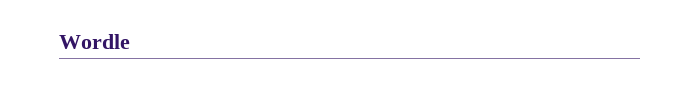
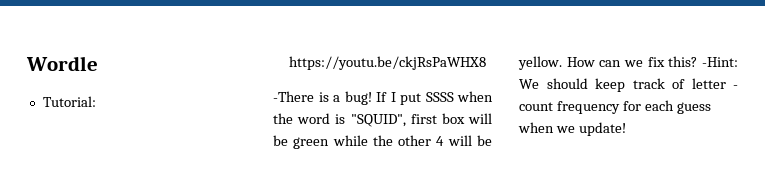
(130, 41) none -> [42,96,96,107] [288,56,486,70] [273,91,493,105] [273,113,492,127] [273,135,492,149] [518,56,738,70] [519,78,738,92] [519,100,711,114] [518,122,626,136] // Tutorial: https://youtu.be/ckjRsPaWHX8 // -There is a bug! If I put SSSS when the word is "SQUID", first box will be green while the other 4 will be yellow. How can we fix this? -Hint: We should keep track of letter - count frequency for each guess when we update!

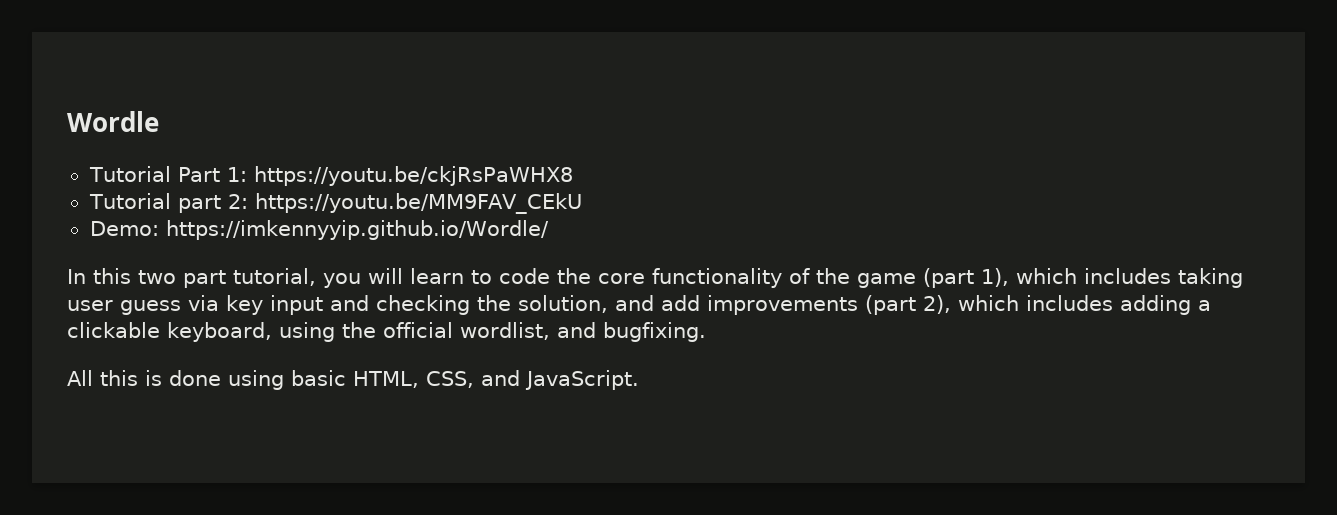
[42,96,96,107] [288,56,486,70] [273,91,493,105] [273,113,492,127] [273,135,492,149] [518,56,738,70] [519,78,738,92] [519,100,711,114] [518,122,626,136] Tutorial: https://youtu.be/ckjRsPaWHX8 // -There is a bug! If I put SSSS when the word is "SQUID", first box will be green while the other 4 will be yellow. How can we fix this? -Hint: We should keep track of letter - count frequency for each guess when we update! -> [88,166,574,186] [88,193,583,214] [89,220,549,240] [67,268,1243,288] [67,295,1211,315] [67,322,706,342] [67,370,639,390] Tutorial Part 1: https://youtu.be/ckjRsPaWHX8 // Tutorial part 2: https://youtu.be/MM9FAV_CEkU // Demo: https://imkennyyip.github.io/Wordle/ // In this two part tutorial, you will learn to code the core functionality of the game (part 1), which includes taking user guess via key input and checking the solution, and add improvements (part 2), which includes adding a clickable keyboard, using the official wordlist, and bugfixing. // All this is done using basic HTML, CSS, and JavaScript.

